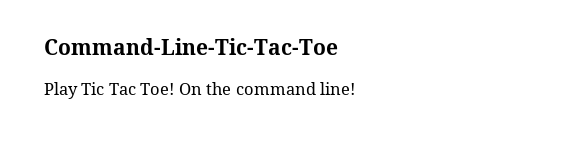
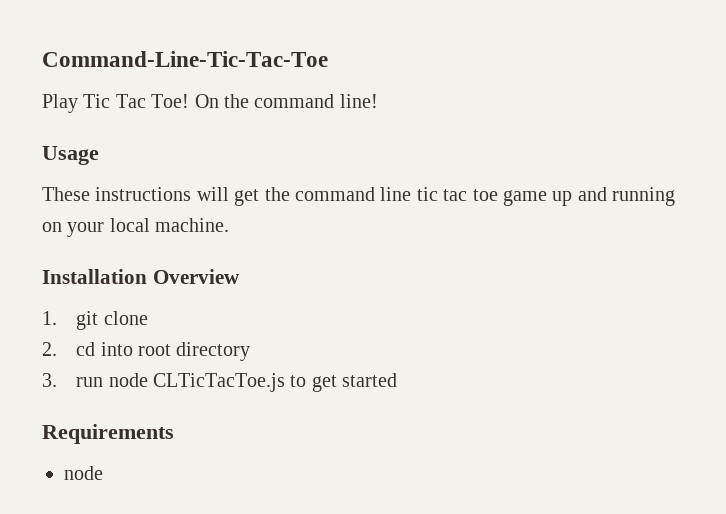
(356, 88) none -> [42,146,99,165] [42,187,676,206] [42,218,230,237] [42,269,240,284] [42,311,148,330] [42,342,251,361] [42,373,398,392] [42,424,174,444] [64,466,103,480] // Usage // These instructions will get the command line tic tac toe game up and running on your local machine. // Installation Overview // 1. git clone // 2. cd into root directory // 3. run node CLTicTacToe.js to get started // Requirements // node

